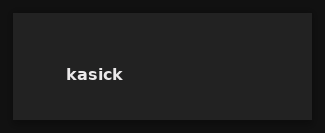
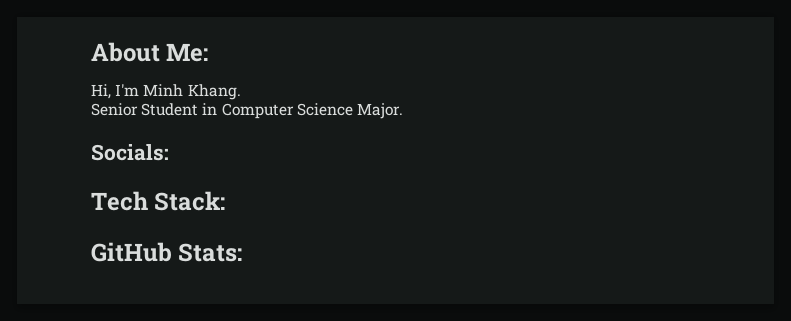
[66,68,123,80] kasick -> [91,42,209,62] [91,84,241,100] [91,103,403,119] [91,144,169,161] [91,191,226,211] [91,242,243,262] About Me: // Hi, I'm Minh Khang. // Senior Student in Computer Science Major. // Socials: // Tech Stack: // GitHub Stats:

